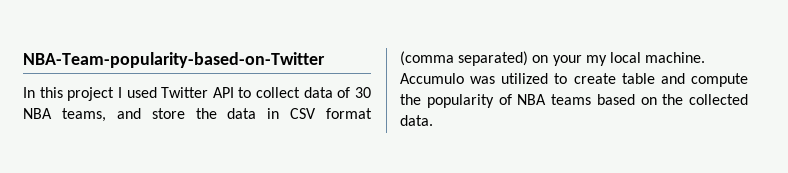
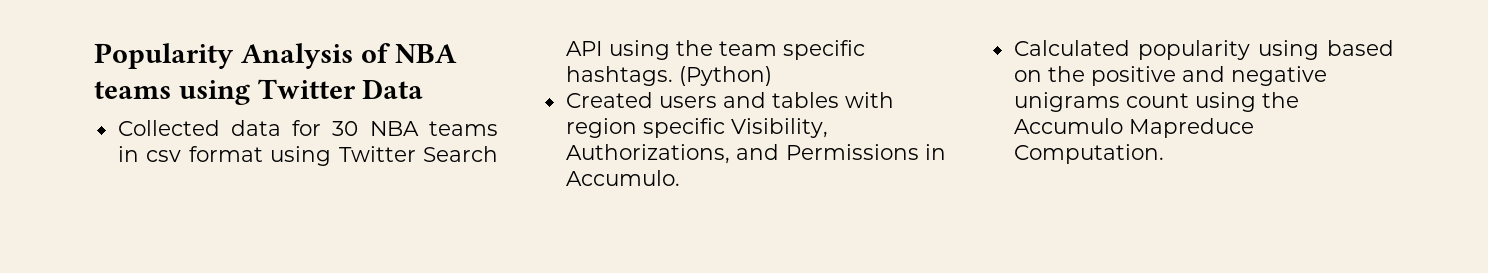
[23,52,325,68] [23,87,371,101] [23,108,372,122] [400,51,706,66] [400,73,748,87] [400,94,748,108] [400,115,433,126] NBA-Team-popularity-based-on-Twitter // In this project I used Twitter API to collect data of 30 NBA teams, and store the data in CSV format (comma separated) on your my local machine. Accumulo was utilized to create table and compute the popularity of NBA teams based on the collected data. -> [94,43,458,69] [94,79,424,105] [117,120,498,136] [117,146,498,166] [565,40,865,60] [565,66,772,86] [565,92,894,108] [565,118,828,138] [565,144,946,164] [565,170,680,186] [1013,40,1394,60] [1013,66,1327,86] [1013,92,1299,112] [1013,118,1254,138] [1013,144,1164,164] Popularity Analysis of NBA teams using Twitter Data // Collected data for 30 NBA teams in csv format using Twitter Search API using the team specific hashtags. (Python) // Created users and tables with region specific Visibility, Authorizations, and Permissions in Accumulo. // Calculated popularity using based on the positive and negative unigrams count using the Accumulo Mapreduce Computation.

